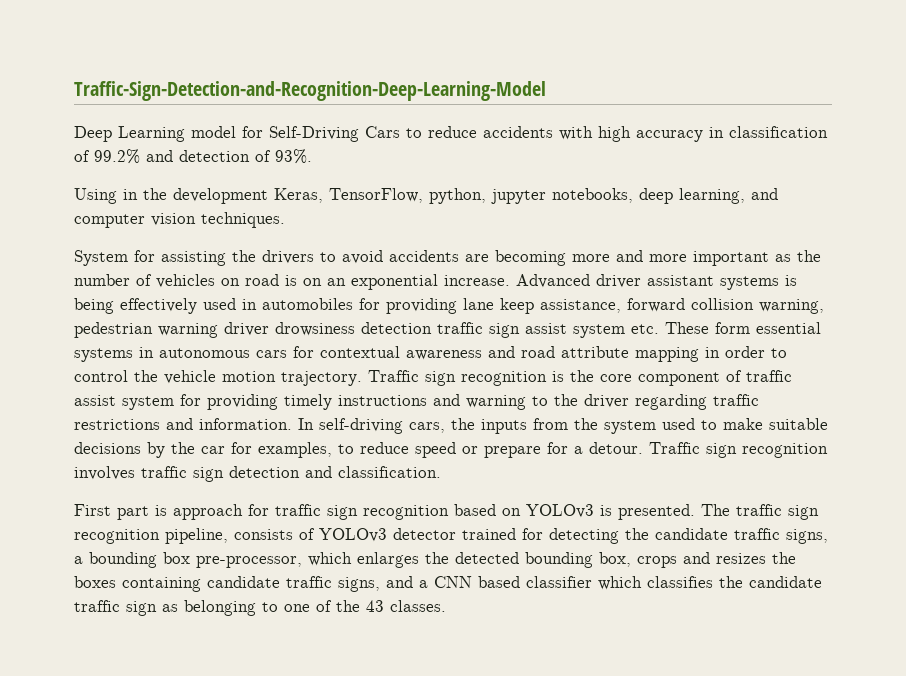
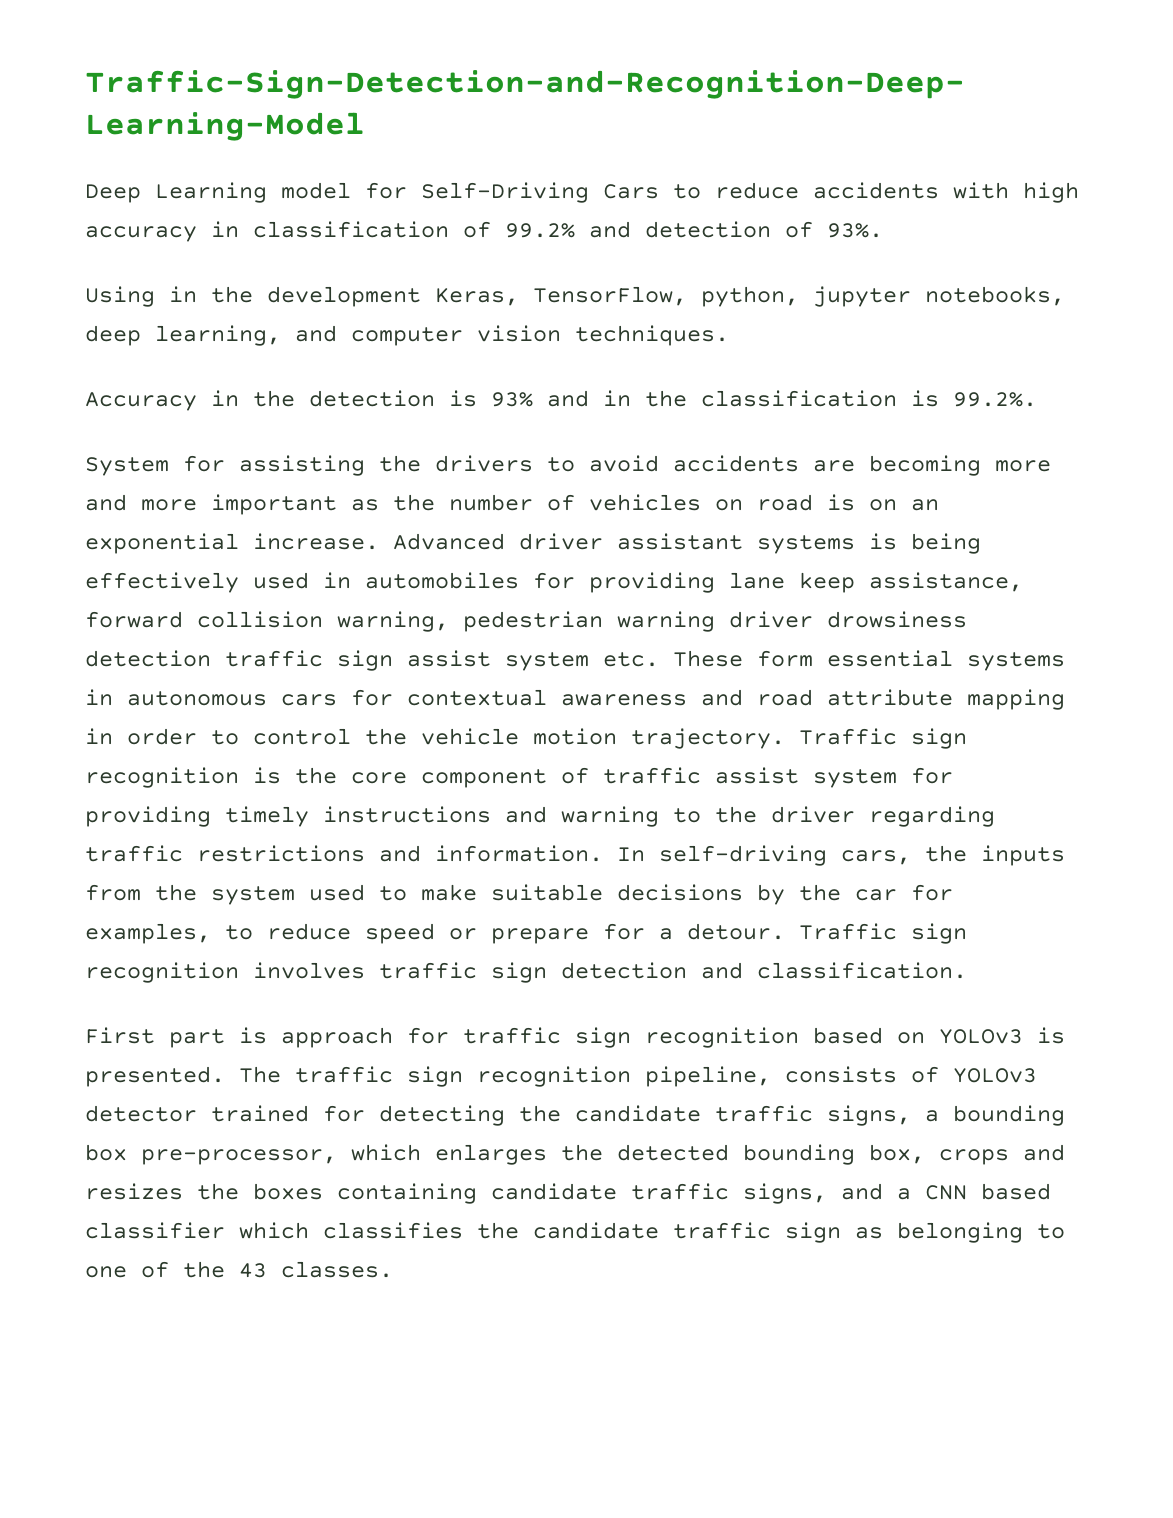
(285, 220) none -> [85,390,1037,411] // Accuracy in the detection is 93% and in the classification is 99.2%.

